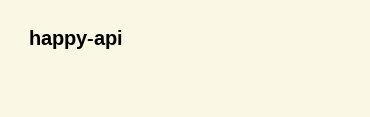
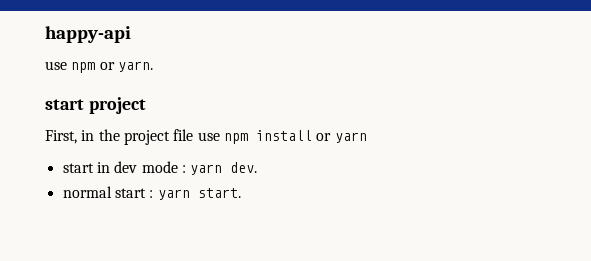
(123, 39) none -> [45,61,153,73] [45,97,146,114] [45,129,367,145] [62,161,258,175] [62,186,241,200] // use npm or yarn. // start project // First, in the project file use npm install or yarn // start in dev mode : yarn dev. // normal start : yarn start.

